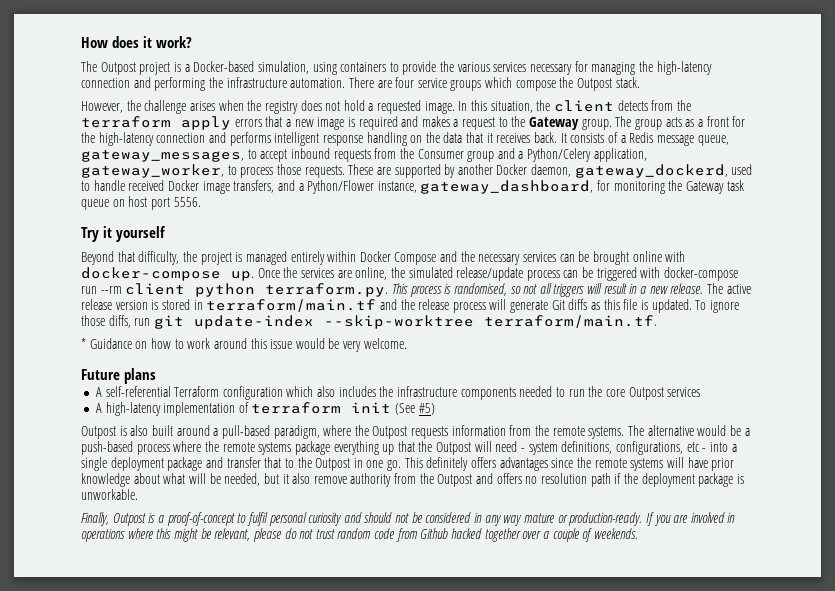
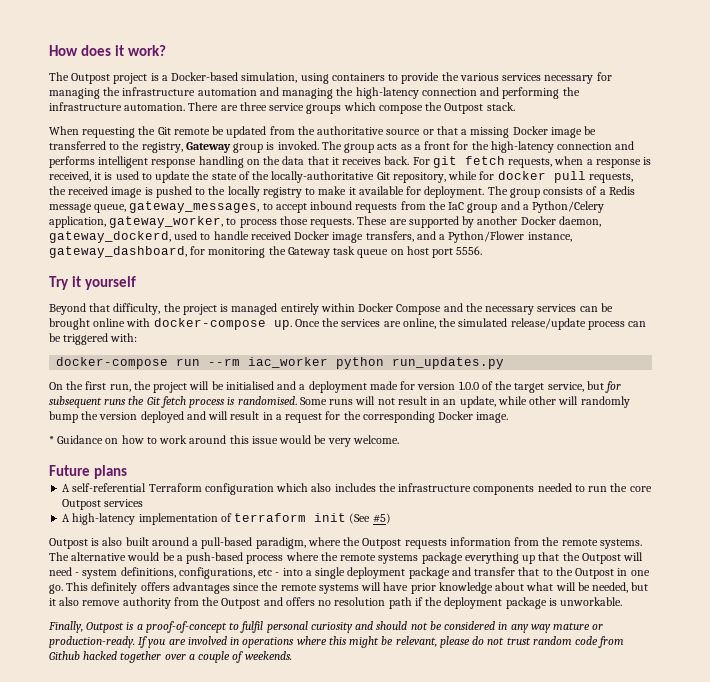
(653, 66) none -> [122,87,354,99] infrastructure automation and managing the
[395,77,415,88] four -> [239,102,267,111] three
[81,100,691,114] [81,116,612,130] However, the challenge arises when the registry does not hold a requested image. In this situation, the client detects from the terraform apply errors that a new image is required and makes a request to the Gateway group. -> [49,126,597,138] [49,141,319,153] When requesting the Git remote be updated from the authoritative source or that a missing Docker image be transferred to the registry, Gateway group is invoked.
[560,133,567,143] It -> [412,156,652,168] [49,171,633,183] [49,186,540,198] For git fetch requests, when a response is received, it is used to update the state of the locally-authoritative Git repository, while for docker pull requests, the received image is pushed to the locally registry to make it available for deployment. The group
[417,149,464,159] Consumer -> [448,202,465,210] IaC
[640,267,661,278] with -> [110,333,138,342] with: //
[125,283,751,297] [81,299,739,313] [81,315,657,329] client python terraform.py. This process is randomised, so not all triggers will result in a new release. The active release version is stored in terraform/main.tf and the release process will generate Git diffs as this file is updated. To ignore those diffs, run git update-index --skip-worktree terraform/main.tf. -> [248,357,505,369] [49,381,622,393] [49,396,630,408] [49,411,509,423] iac_worker python run_updates.py // On the first run, the project will be initialised and a deployment made for version 1.0.0 of the target service, but for subsequent runs the Git fetch process is randomised. Some runs will not result in an update, while other will randomly bump the version deployed and will result in a request for the corresponding Docker image.

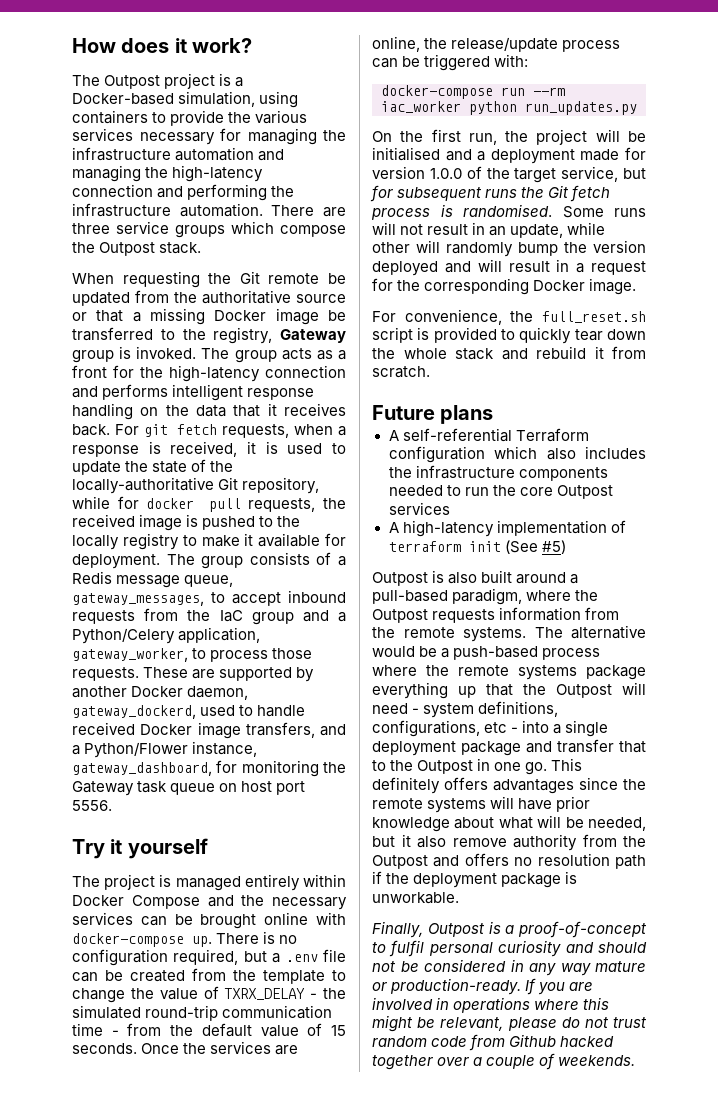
[49,303,181,315] Beyond that difficulty, the -> [72,876,100,887] The
(292, 325) none -> [216,931,298,944] [72,949,346,966] [72,968,346,984] [72,986,346,1003] [72,1005,333,1021] [72,1023,346,1037] [72,1043,137,1054] There is no configuration required, but a .env file can be created from the template to change the value of TXRX_DELAY - the simulated round-trip communication time - from the default value of 15 seconds.
[458,318,508,327] simulated -> (448, 43) none
[49,435,399,447] * Guidance on how to work around this issue would be very welcome. -> [372,309,646,325] [372,327,646,344] [372,346,646,360] [372,366,430,378] For convenience, the full_reset.sh script is provided to quickly tear down the whole stack and rebuild it from scratch.

